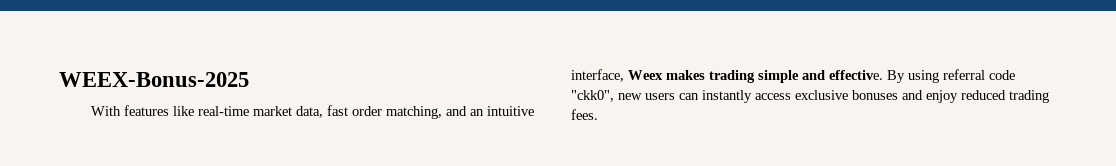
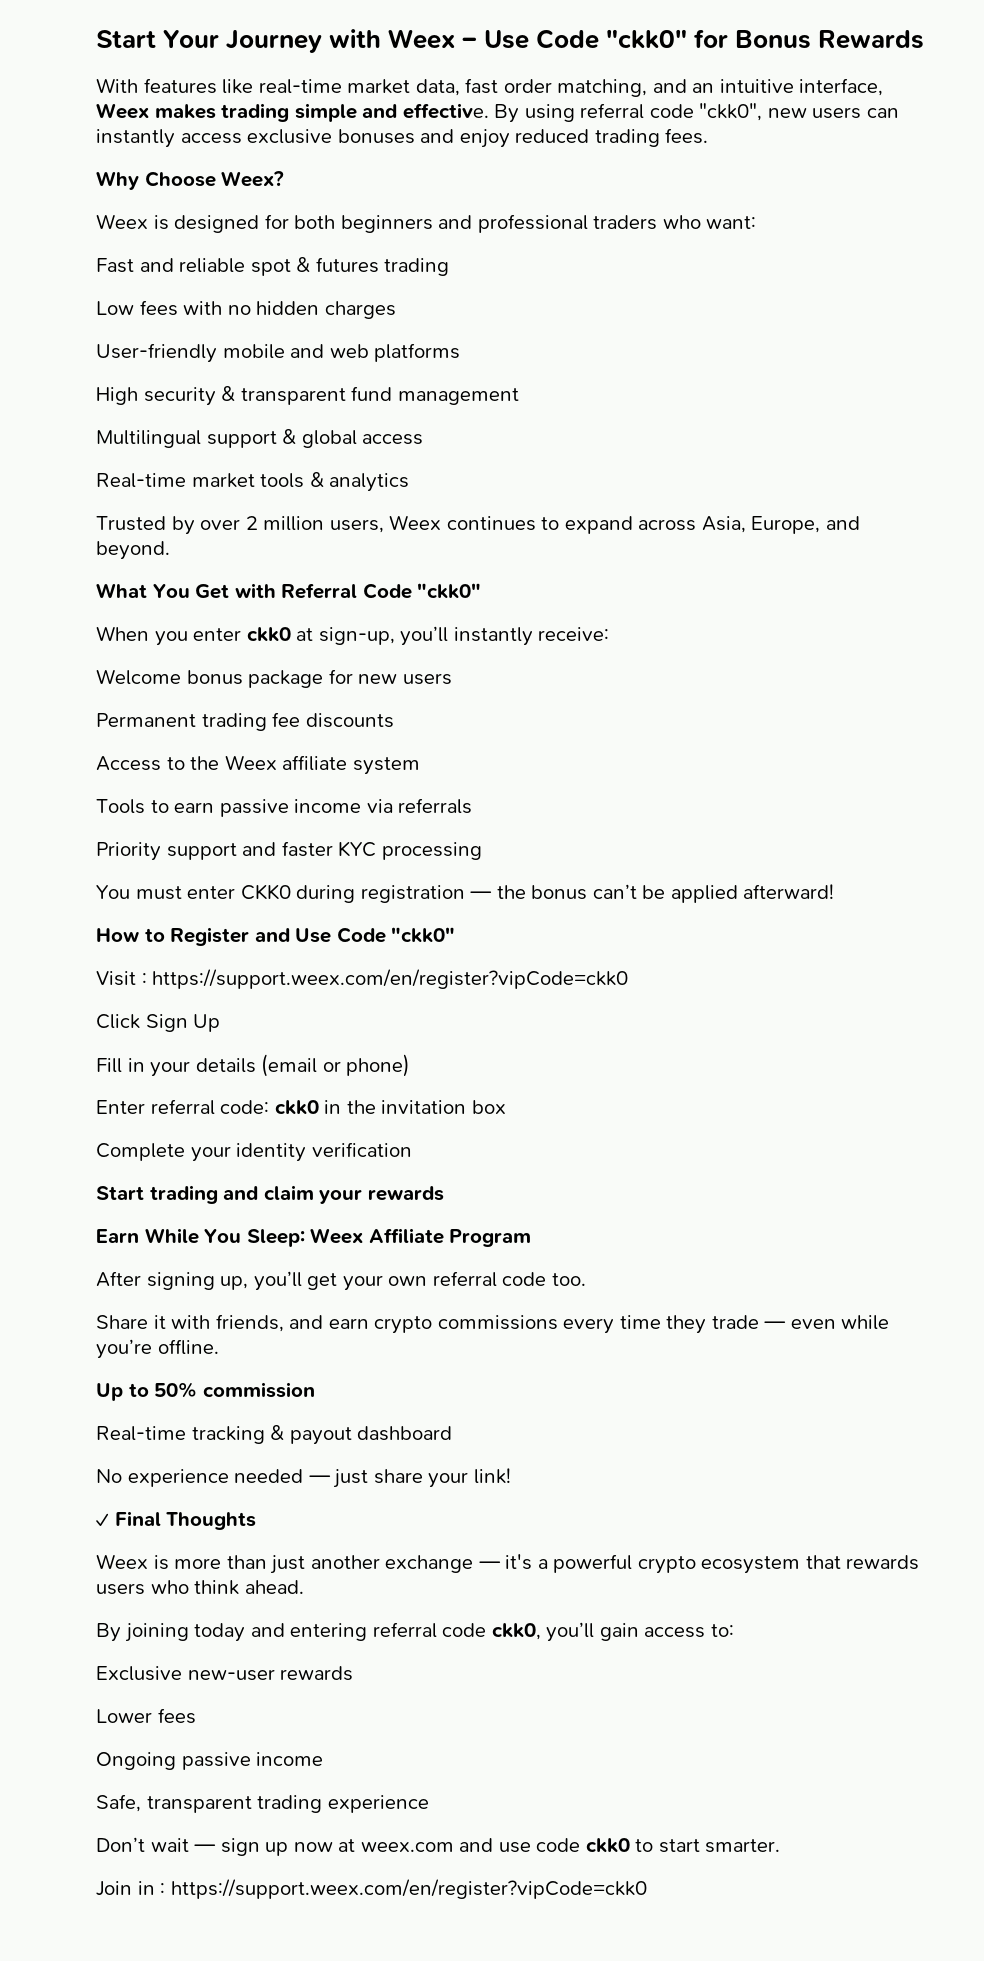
[59,72,249,87] WEEX-Bonus-2025 -> [96,29,925,53] Start Your Journey with Weex – Use Code "ckk0" for Bonus Rewards
(598, 114) none -> [96,171,285,190] [96,214,757,233] [96,257,450,276] [96,300,396,319] [96,343,461,363] [96,386,519,406] [96,429,424,448] [96,472,410,492] [96,515,860,535] [96,541,170,560] [96,583,482,599] [96,626,610,646] [96,669,452,688] [96,712,394,731] [96,755,420,775] [96,798,473,817] [96,841,482,861] [96,884,835,903] [96,927,456,946] [96,969,629,989] [96,1014,221,1032] [96,1054,411,1077] [96,1099,506,1115] [96,1142,412,1162] [96,1185,444,1204] [96,1228,532,1247] [96,1271,586,1291] [96,1314,890,1334] [96,1339,219,1359] [96,1382,315,1401] [96,1425,453,1445] [96,1468,511,1488] [96,1511,257,1530] [96,1554,920,1574] [96,1580,304,1595] [96,1622,734,1642] [96,1666,354,1681] [96,1708,196,1724] [96,1752,324,1770] [96,1794,429,1813] [96,1837,781,1856] [96,1879,647,1899] // Why Choose Weex? // Weex is designed for both beginners and professional traders who want: // Fast and reliable spot & futures trading // Low fees with no hidden charges // User-friendly mobile and web platforms // High security & transparent fund management // Multilingual support & global access // Real-time market tools & analytics // Trusted by over 2 million users, Weex continues to expand across Asia, Europe, and beyond. // What You Get with Referral Code "ckk0" // When you enter ckk0 at sign-up, you’ll instantly receive: // Welcome bonus package for new users // Permanent trading fee discounts // Access to the Weex affiliate system // Tools to earn passive income via referrals // Priority support and faster KYC processing // You must enter CKK0 during registration — the bonus can’t be applied afterward! // How to Register and Use Code "ckk0" // Visit : https://support.weex.com/en/register?vipCode=ckk0 // Click Sign Up // Fill in your details (email or phone) // Enter referral code: ckk0 in the invitation box // Complete your identity verification // Start trading and claim your rewards // Earn While You Sleep: Weex Affiliate Program // After signing up, you’ll get your own referral code too. // Share it with friends, and earn crypto commissions every time they trade — even while you’re offline. // Up to 50% commission // Real-time tracking & payout dashboard // No experience needed — just share your link! // ✓ Final Thoughts // Weex is more than just another exchange — it's a powerful crypto ecosystem that rewards users who think ahead. // By joining today and entering referral code ckk0, you’ll gain access to: // Exclusive new-user rewards // Lower fees // Ongoing passive income // Safe, transparent trading experience // Don’t wait — sign up now at weex.com and use code ckk0 to start smarter. // Join in : https://support.weex.com/en/register?vipCode=ckk0

